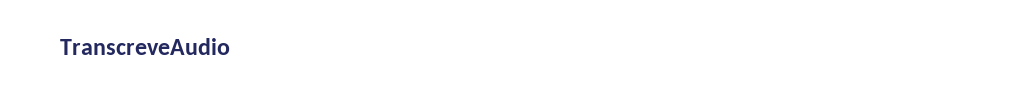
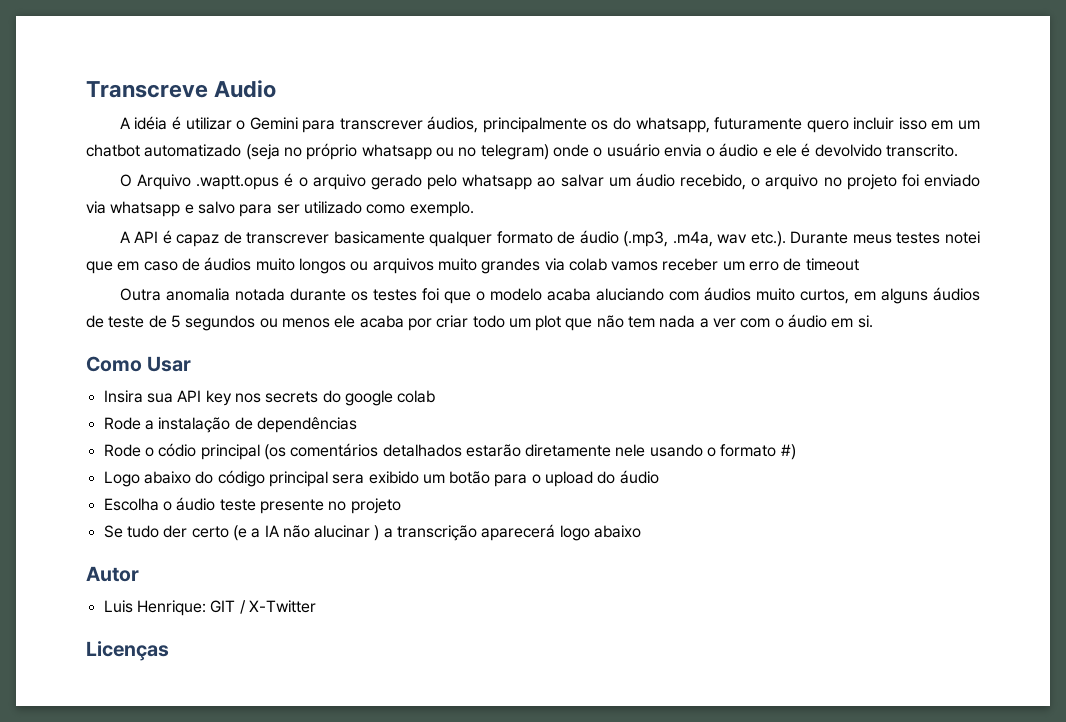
[60,38,230,55] TranscreveAudio -> [86,80,277,98] [119,116,980,133] [86,143,959,160] [119,173,980,190] [86,201,474,217] [119,230,980,247] [86,257,859,274] [119,287,980,304] [86,314,873,331] [86,356,192,372] [103,390,436,406] [103,417,357,433] [103,443,796,460] [103,470,659,487] [103,497,401,514] [103,524,642,541] [86,566,139,582] [103,600,316,616] [86,641,169,661] Transcreve Audio // A idéia é utilizar o Gemini para transcrever áudios, principalmente os do whatsapp, futuramente quero incluir isso em um chatbot automatizado (seja no próprio whatsapp ou no telegram) onde o usuário envia o áudio e ele é devolvido transcrito. // O Arquivo .waptt.opus é o arquivo gerado pelo whatsapp ao salvar um áudio recebido, o arquivo no projeto foi enviado via whatsapp e salvo para ser utilizado como exemplo. // A API é capaz de transcrever basicamente qualquer formato de áudio (.mp3, .m4a, wav etc.). Durante meus testes notei que em caso de áudios muito longos ou arquivos muito grandes via colab vamos receber um erro de timeout // Outra anomalia notada durante os testes foi que o modelo acaba aluciando com áudios muito curtos, em alguns áudios de teste de 5 segundos ou menos ele acaba por criar todo um plot que não tem nada a ver com o áudio em si. // Como Usar // Insira sua API key nos secrets do google colab // Rode a instalação de dependências // Rode o códio principal (os comentários detalhados estarão diretamente nele usando o formato #) // Logo abaixo do código principal sera exibido um botão para o upload do áudio // Escolha o áudio teste presente no projeto // Se tudo der certo (e a IA não alucinar ) a transcrição aparecerá logo abaixo // Autor // Luis Henrique: GIT / X-Twitter // Licenças

